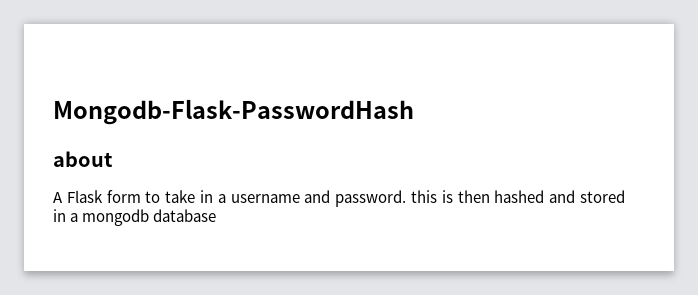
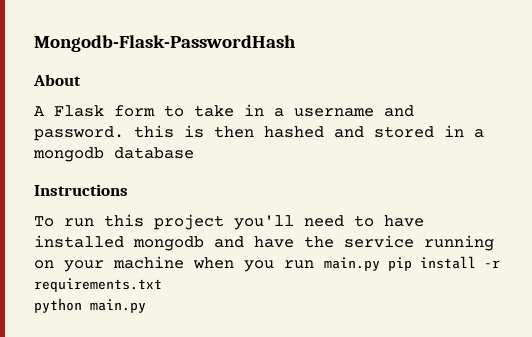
[53,151,113,167] about -> [33,74,81,86] About
(217, 215) none -> [34,184,128,196] [34,214,424,230] [34,235,494,251] [34,256,500,272] [34,278,162,292] [34,298,146,313] // Instructions // To run this project you'll need to have installed mongodb and have the service running on your machine when you run main.py pip install -r requirements.txt // python main.py

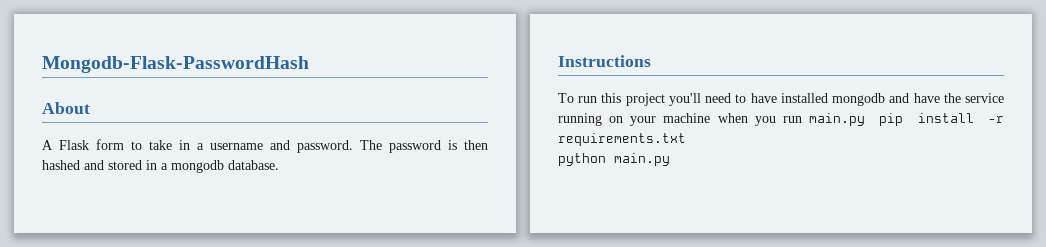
[134,125,174,138] this -> [360,140,441,153] The password
[114,147,194,159] database -> [228,160,279,170] database.

